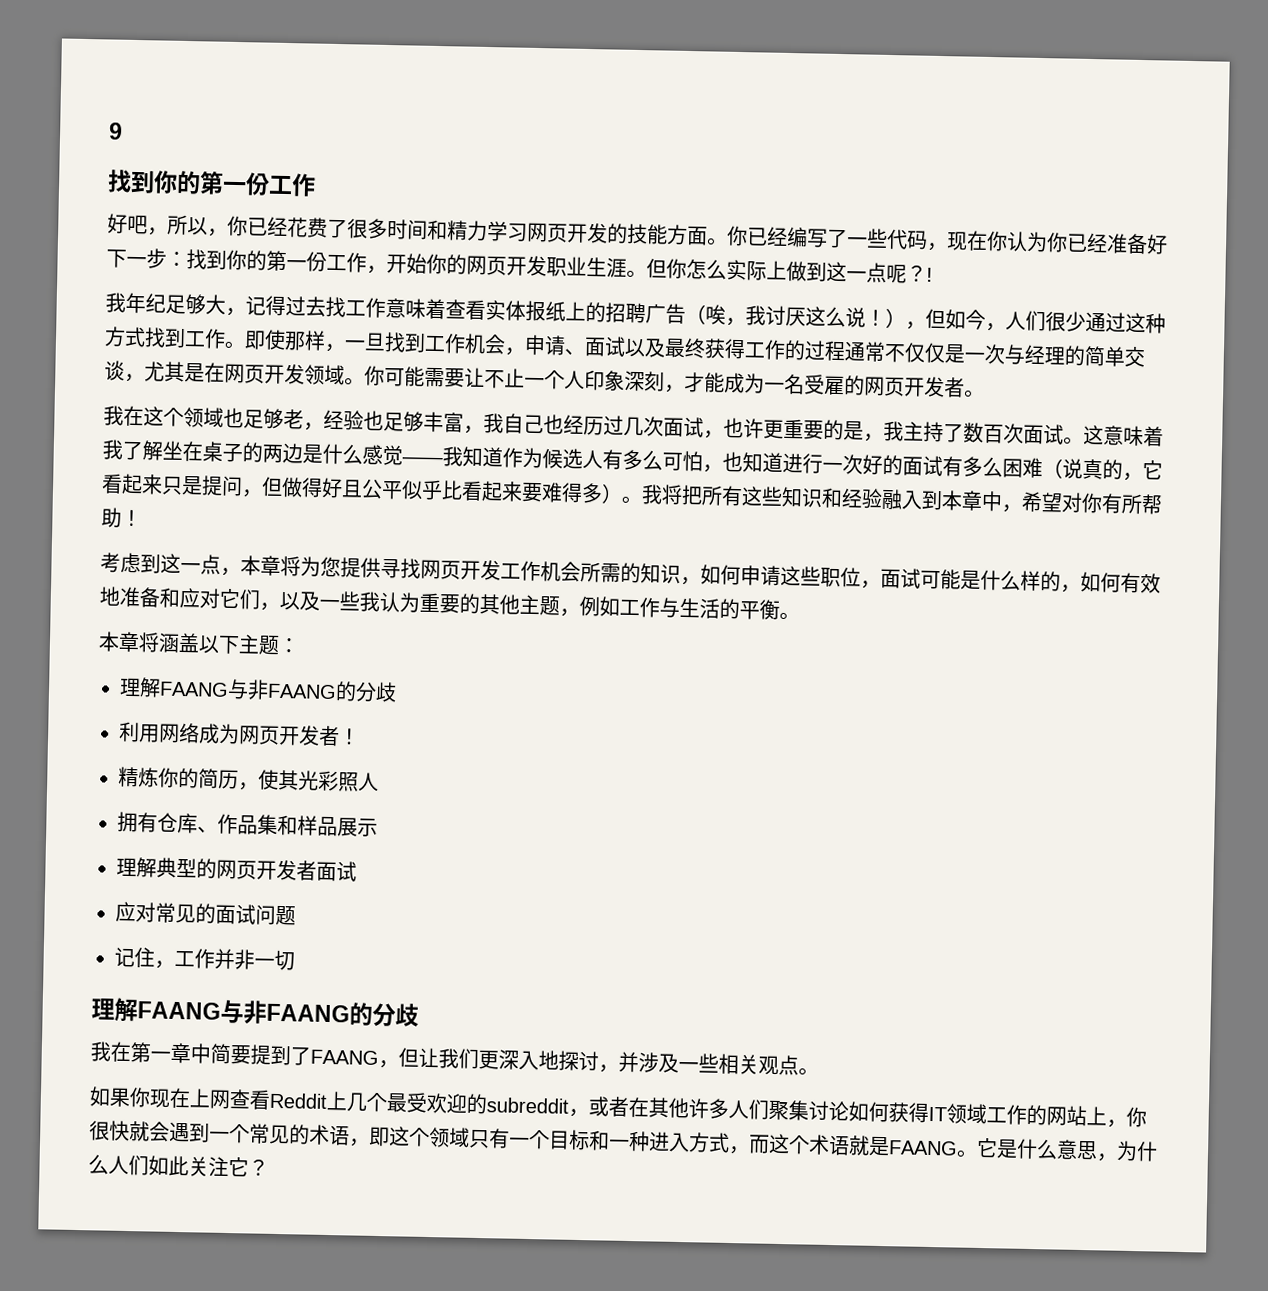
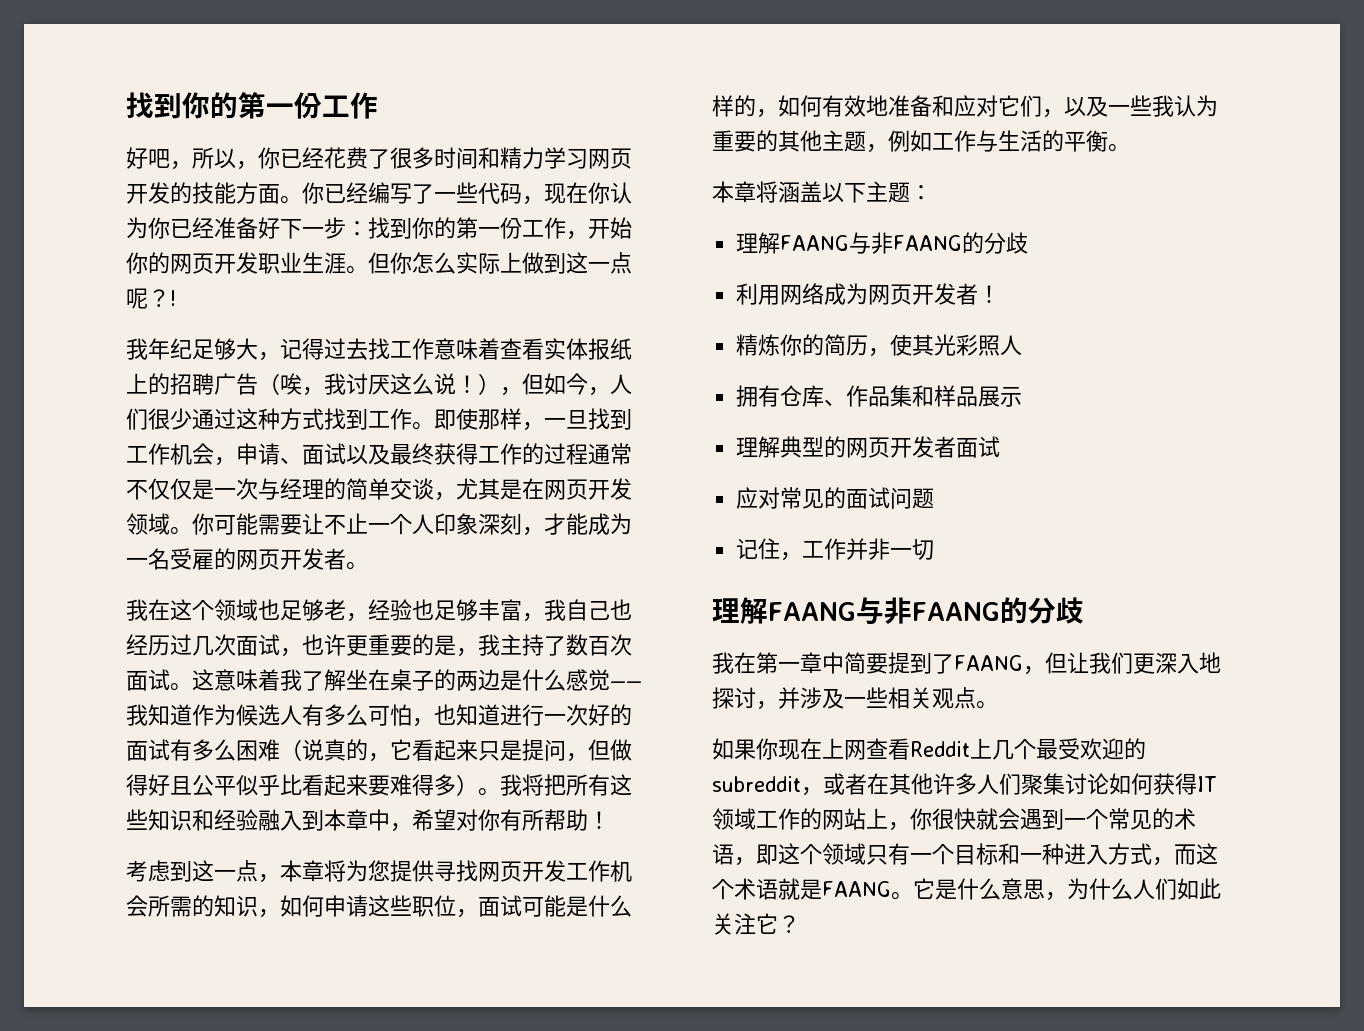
[108,122,123,140] 9 // -> (126, 105) none

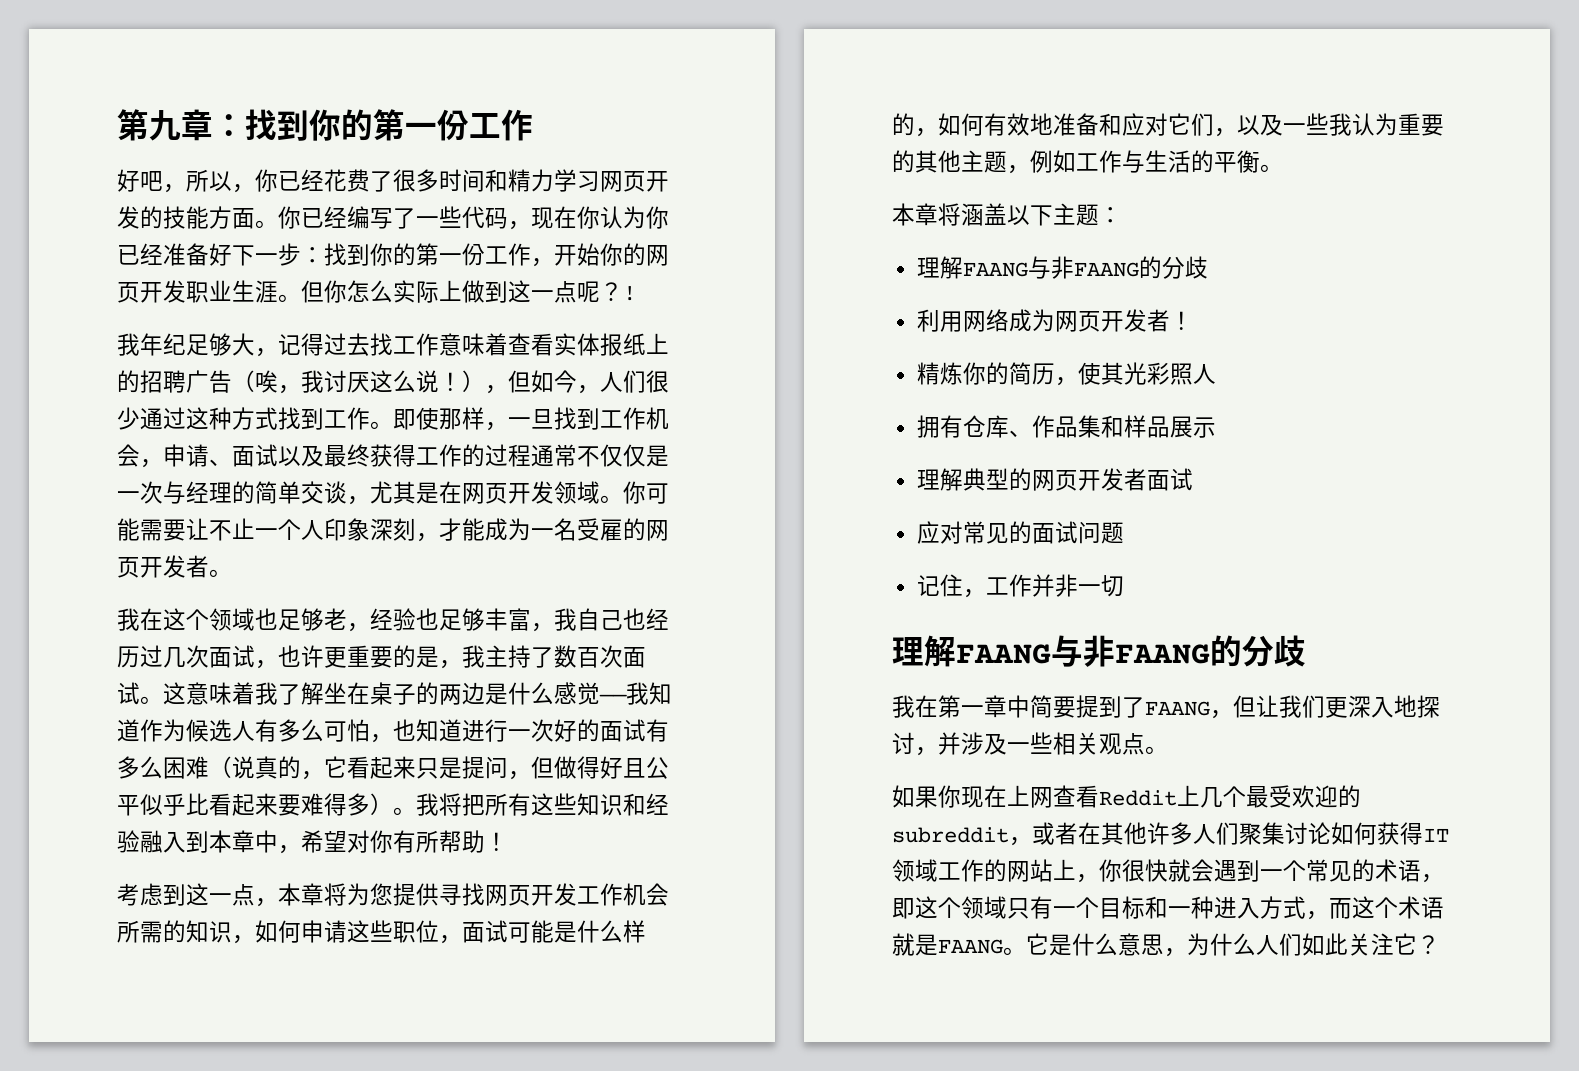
(126, 105) none -> [117,109,245,141] 第九章：

